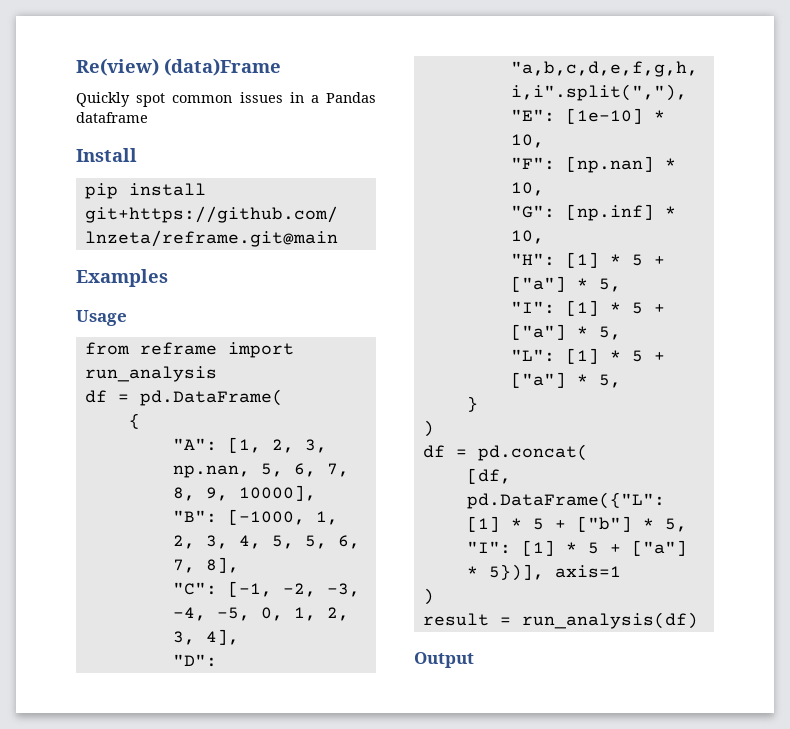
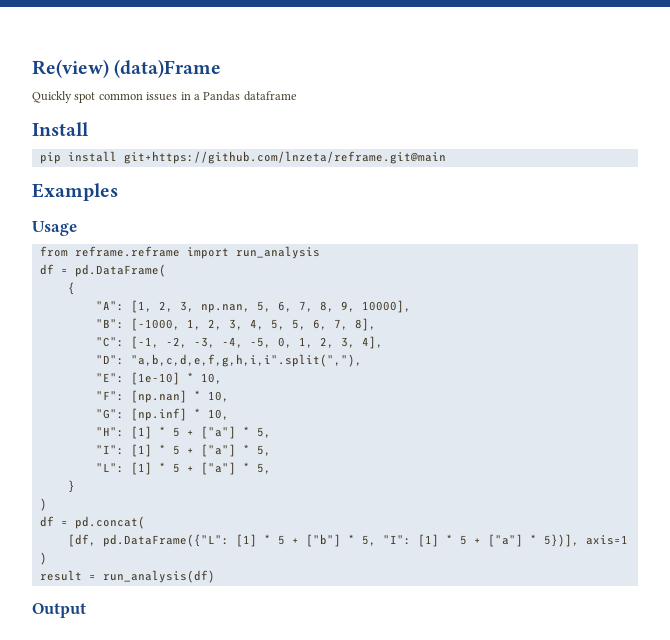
[139,342,217,355] reframe -> [74,246,180,257] reframe.reframe

